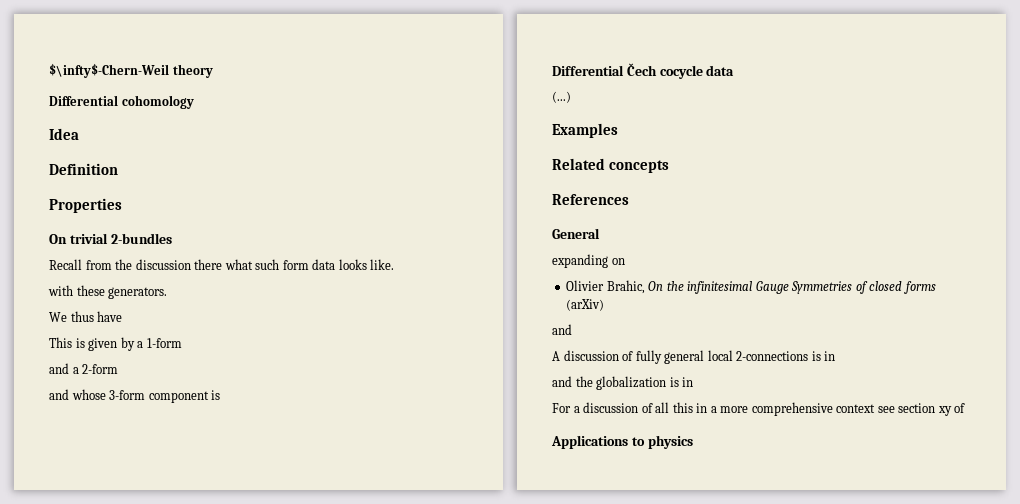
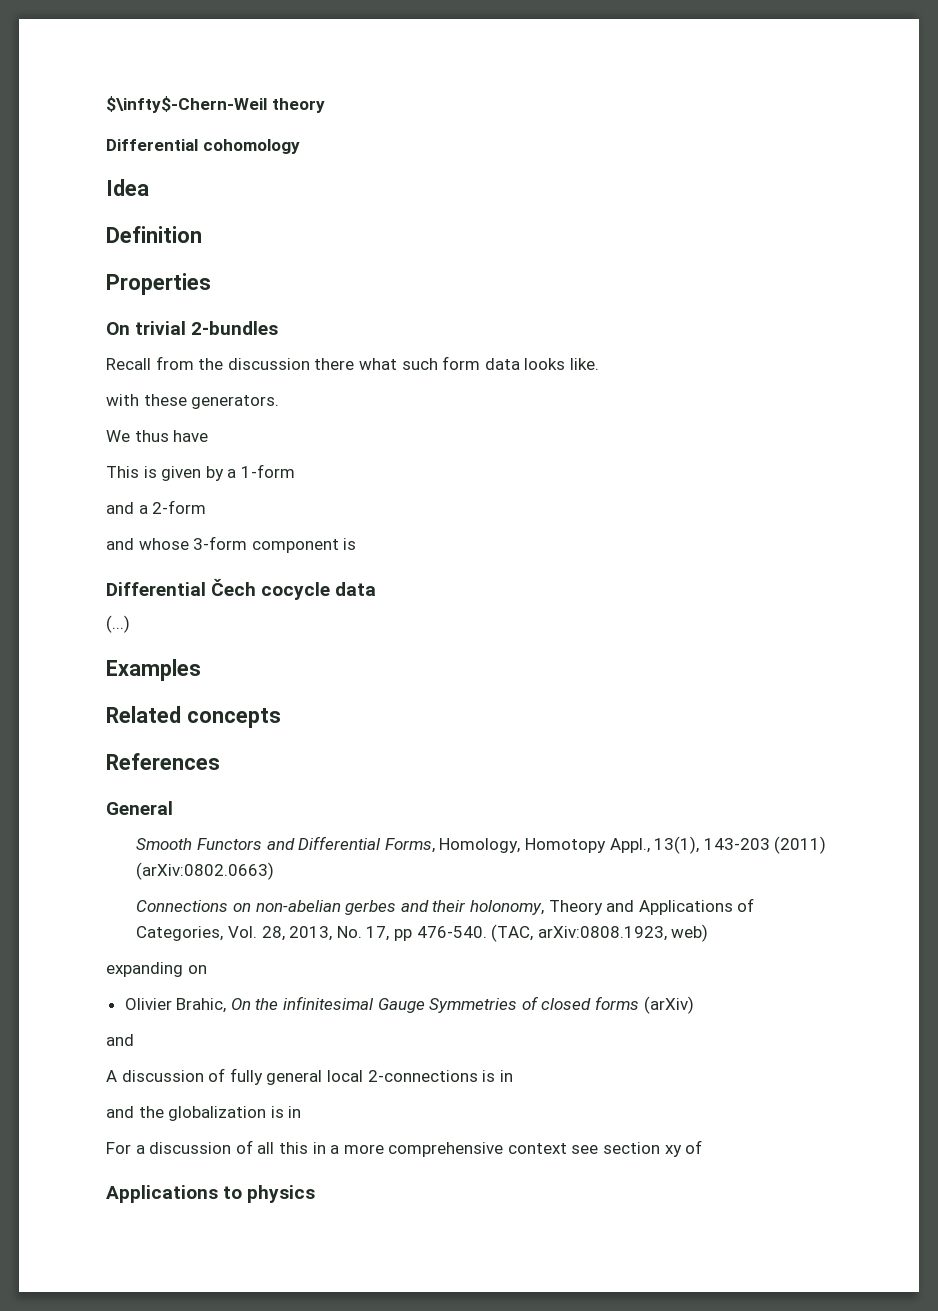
(600, 233) none -> [136,836,827,854] [136,862,275,880] [136,898,755,915] [136,924,709,942] // Smooth Functors and Differential Forms, Homology, Homotopy Appl., 13(1), 143-203 (2011) (arXiv:0802.0663) // Connections on non-abelian gerbes and their holonomy, Theory and Applications of Categories, Vol. 28, 2013, No. 17, pp 476-540. (TAC, arXiv:0808.1923, web)

